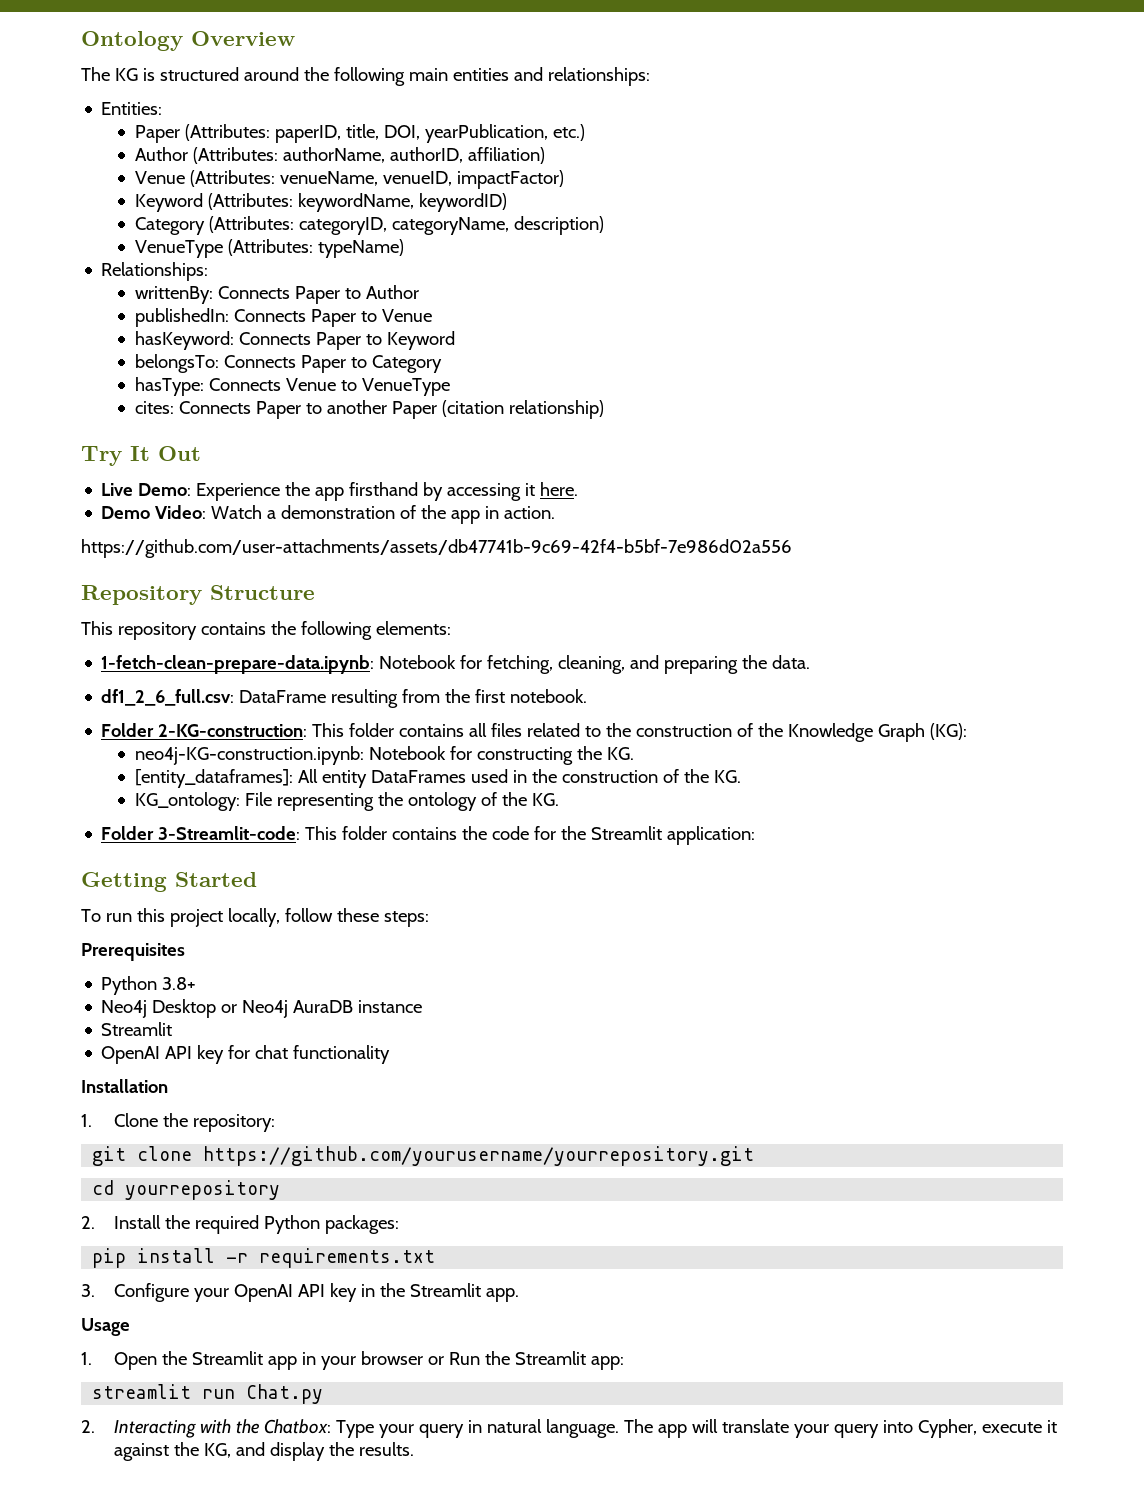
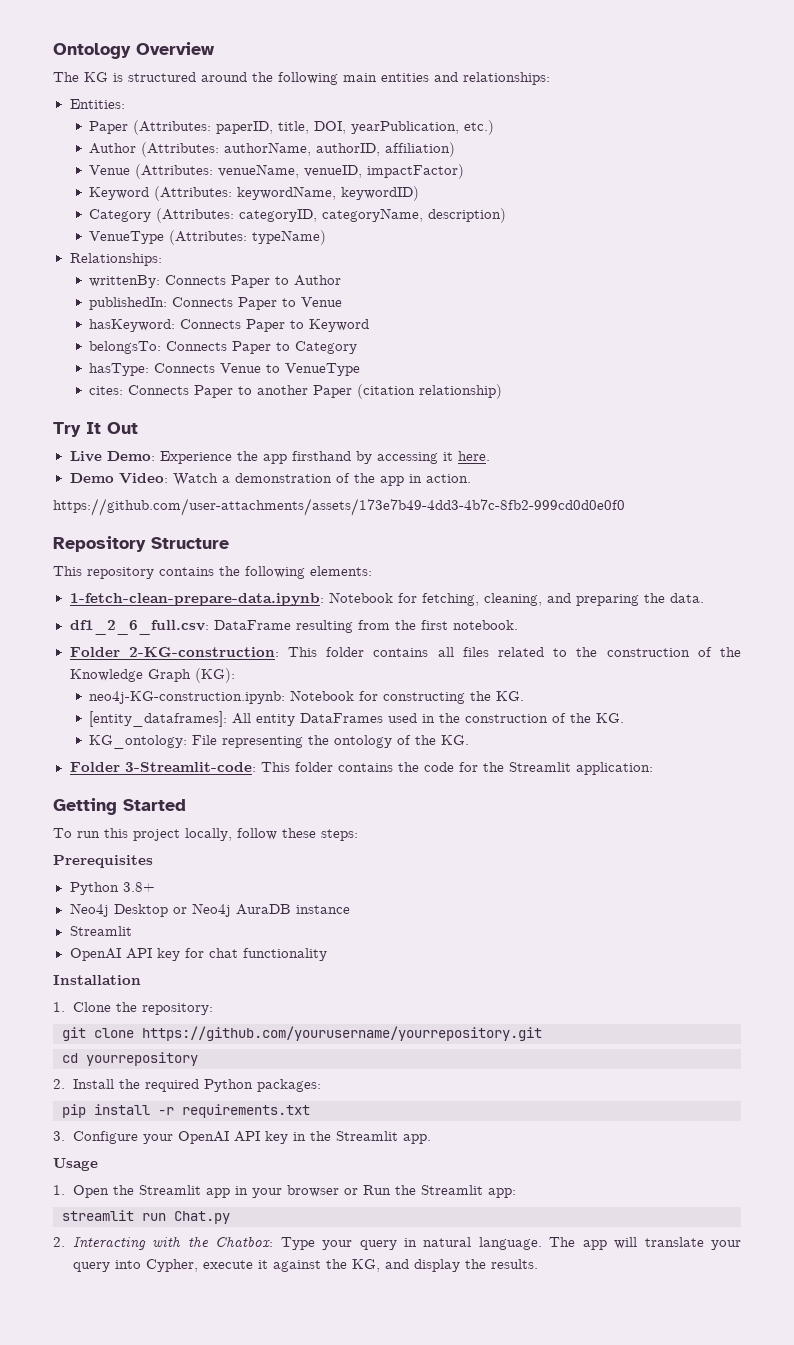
[81,539,792,558] https://github.com/user-attachments/assets/db47741b-9c69-42f4-b5bf-7e986d02a556 -> [53,498,625,516] https://github.com/user-attachments/assets/173e7b49-4dd3-4b7c-8fb2-999cd0d0e0f0

